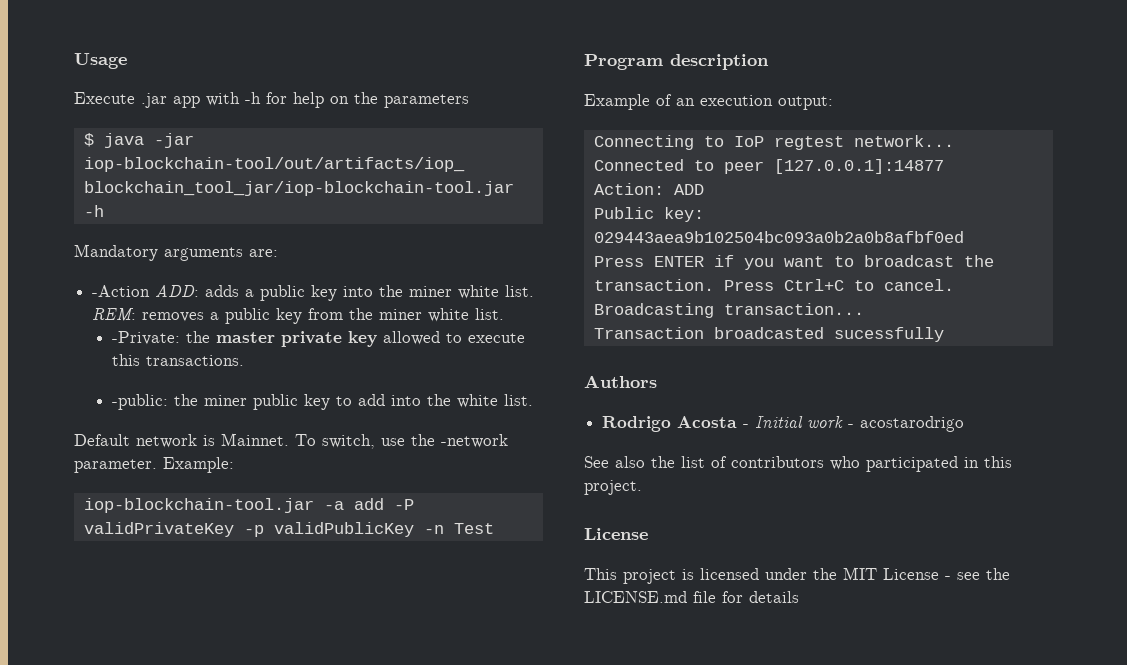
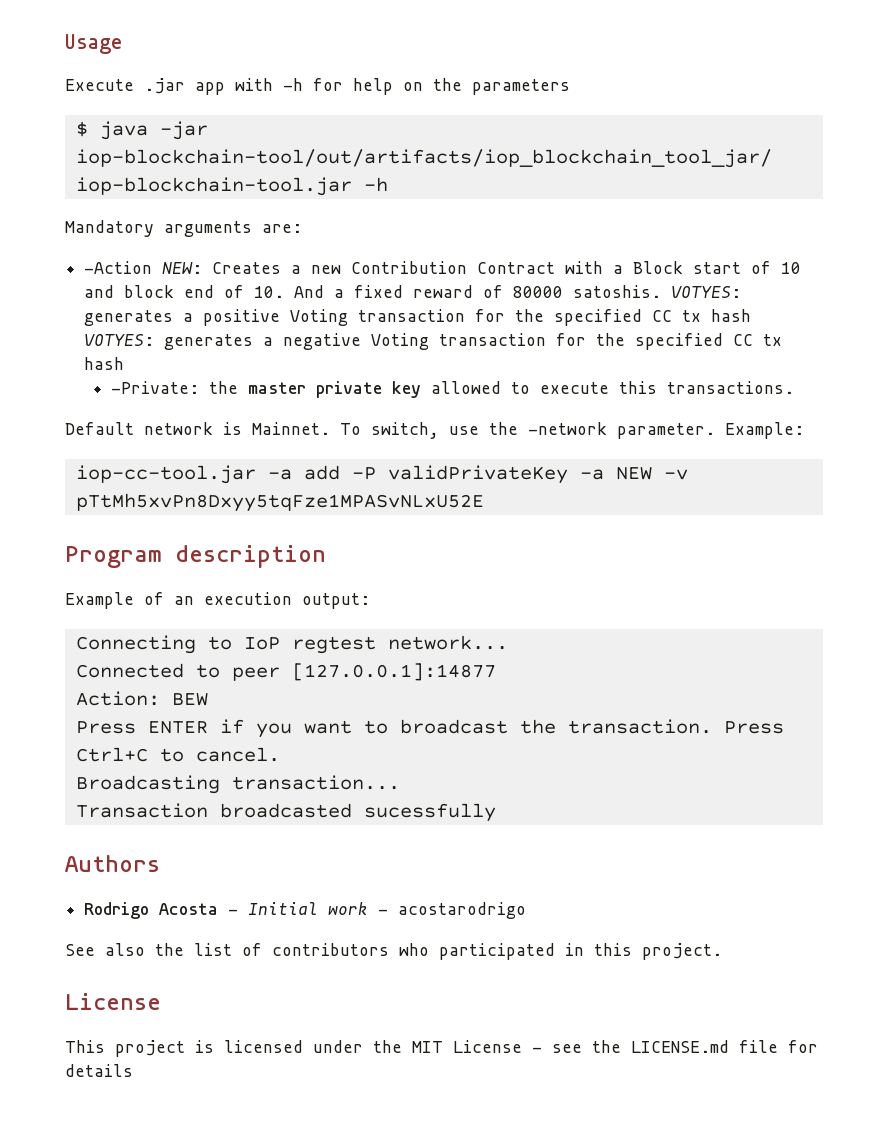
[155,285,535,301] [92,308,505,324] ADD: adds a public key into the miner white list. REM: removes a public key from the miner white list. -> [162,261,802,274] [84,285,742,298] [84,309,752,326] [84,333,783,350] [84,357,125,370] NEW: Creates a new Contribution Contract with a Block start of 10 and block end of 10. And a fixed reward of 80000 satoshis. VOTYES: generates a positive Voting transaction for the specified CC tx hash VOTYES: generates a negative Voting transaction for the specified CC tx hash
[111,394,533,410] // -public: the miner public key to add into the white list. -> (794, 387) none
[83,498,314,513] iop-blockchain-tool.jar -> [75,465,256,484] iop-cc-tool.jar
[243,522,494,537] -p validPublicKey -n Test -> [579,466,688,480] [75,493,484,512] -a NEW -v pTtMh5xvPn8Dxyy5tqFze1MPASvNLxU52E
[673,184,704,195] [593,207,704,222] [593,231,964,243] ADD // Public key: 029443aea9b102504bc093a0b2a0b8afbf0ed -> [171,692,208,706] BEW

